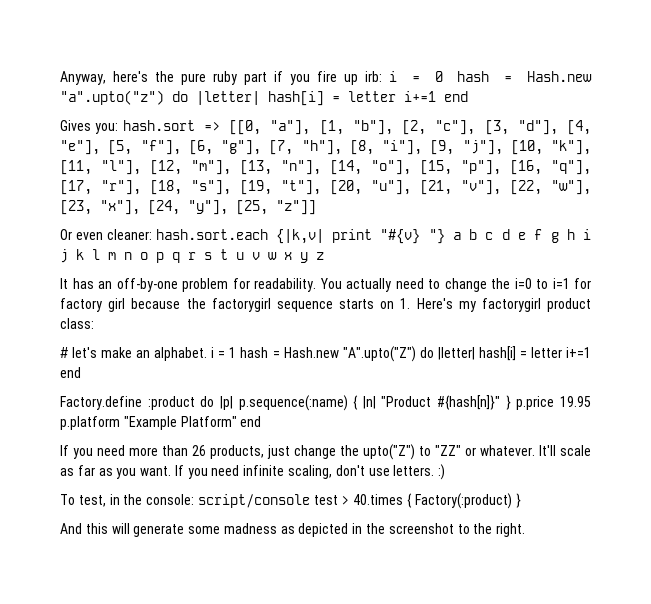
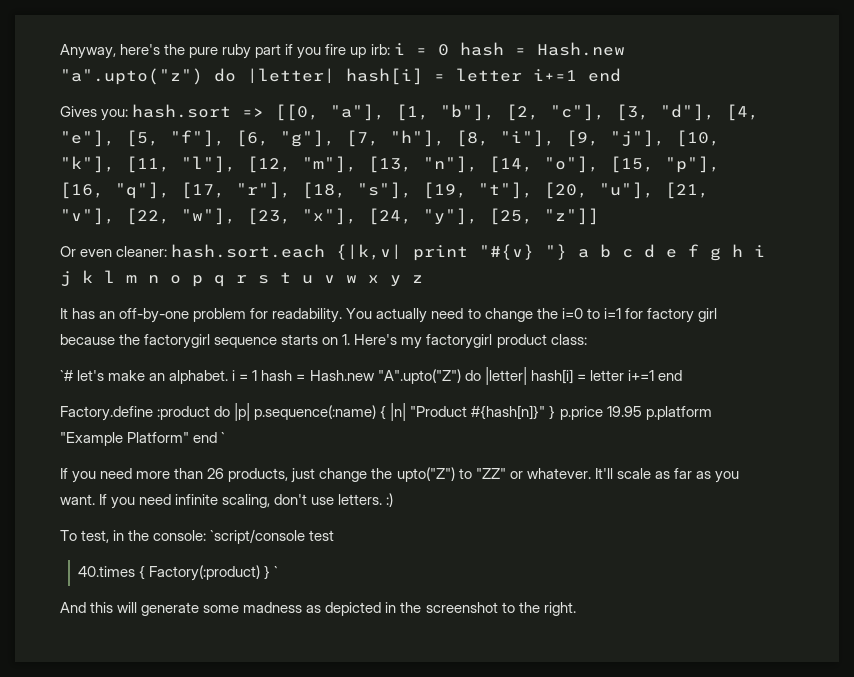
[60,347,68,358] # -> [60,370,73,381] `#
(262, 421) none -> [221,432,226,443] `
[197,494,310,508] script/console -> [210,529,306,544] `script/console
[341,496,350,505] > -> (335, 535) //
(521, 500) none -> [274,566,279,577] `

